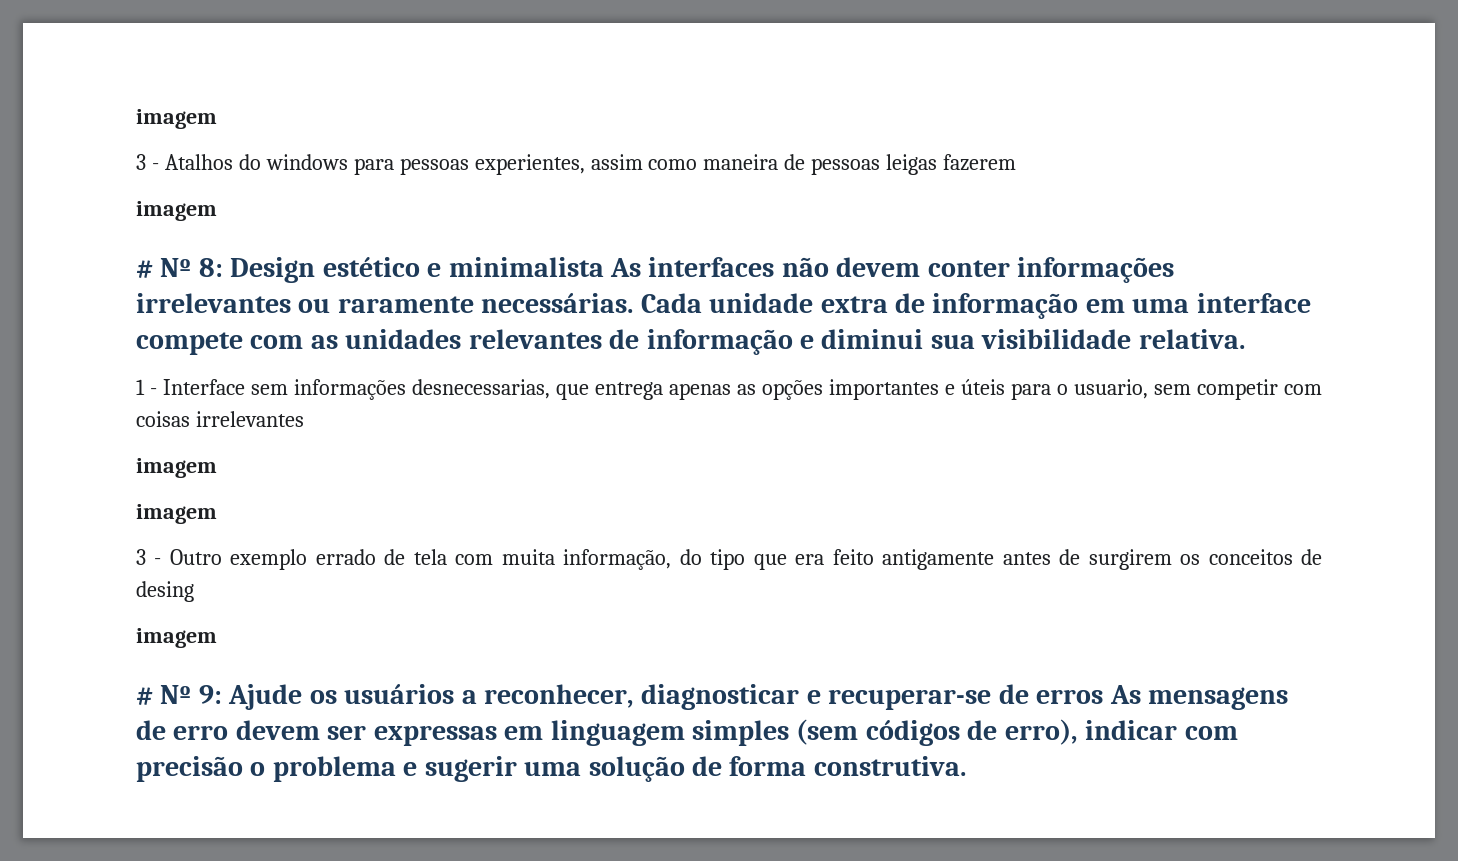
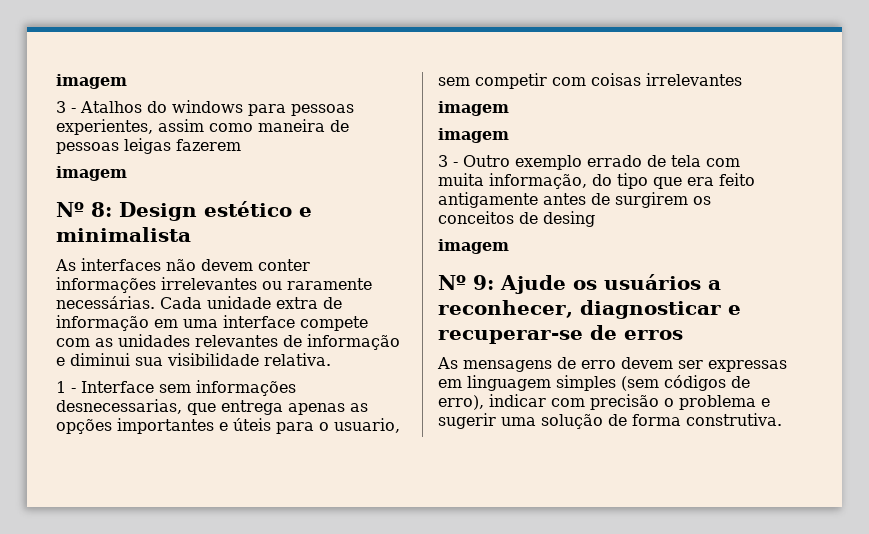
[136,260,153,278] # -> (127, 173) none
(604, 267) none -> (191, 234) //
[136,687,153,705] # -> (509, 246) none
(1104, 696) none -> (683, 335) //

